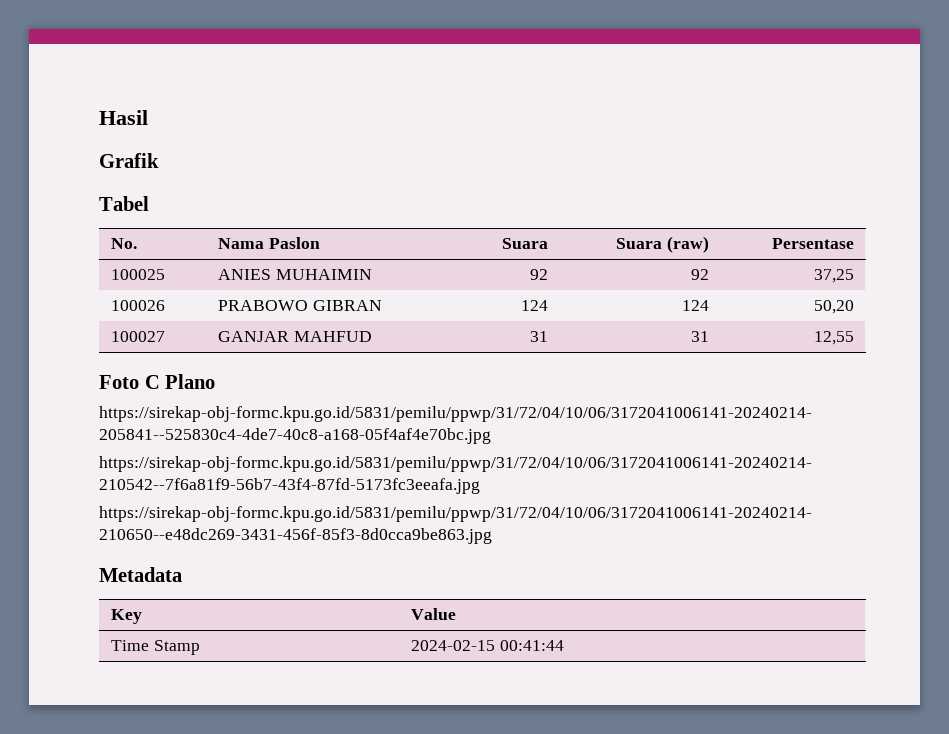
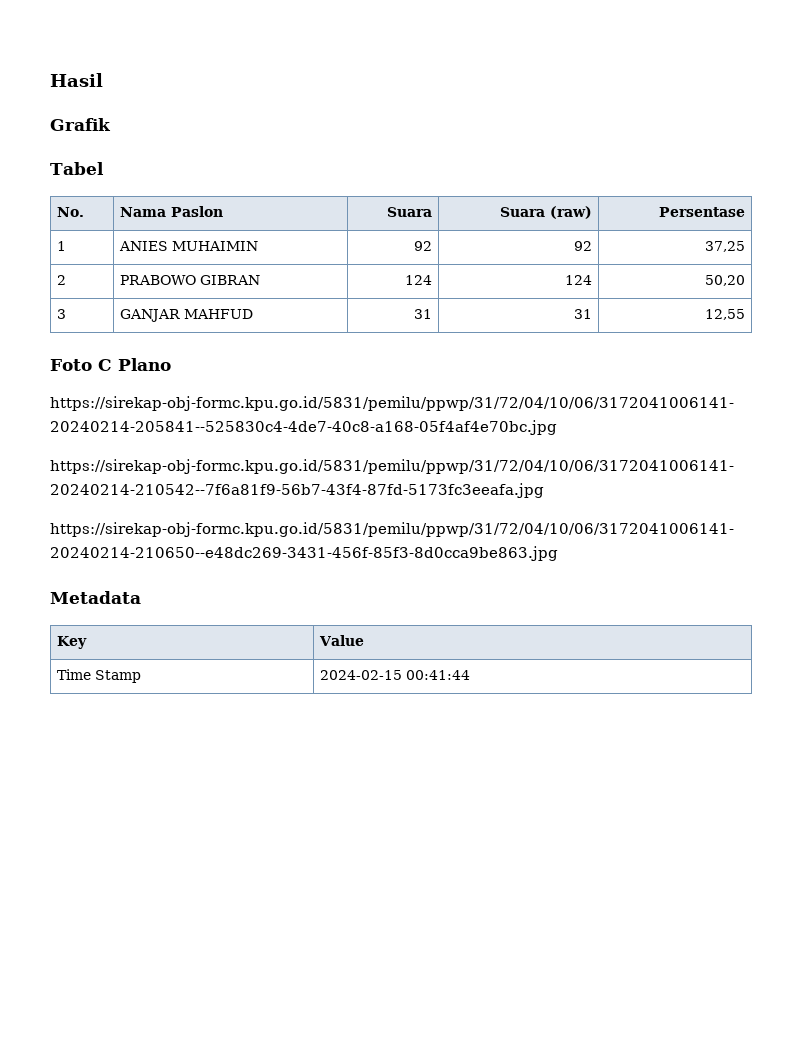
[111,269,166,280] 100025 -> [56,241,66,251] 1
[111,300,166,311] 100026 -> [56,275,66,285] 2
[111,331,166,342] 100027 -> [56,309,66,319] 3

